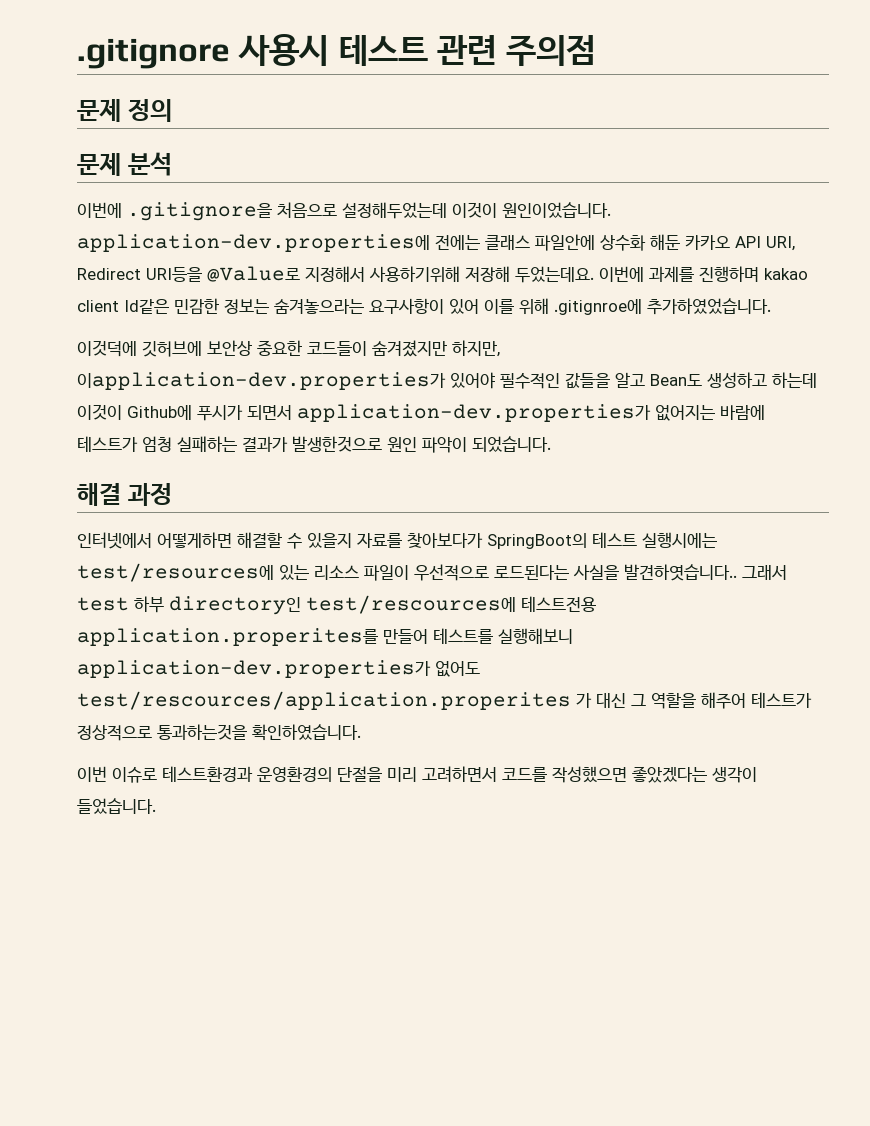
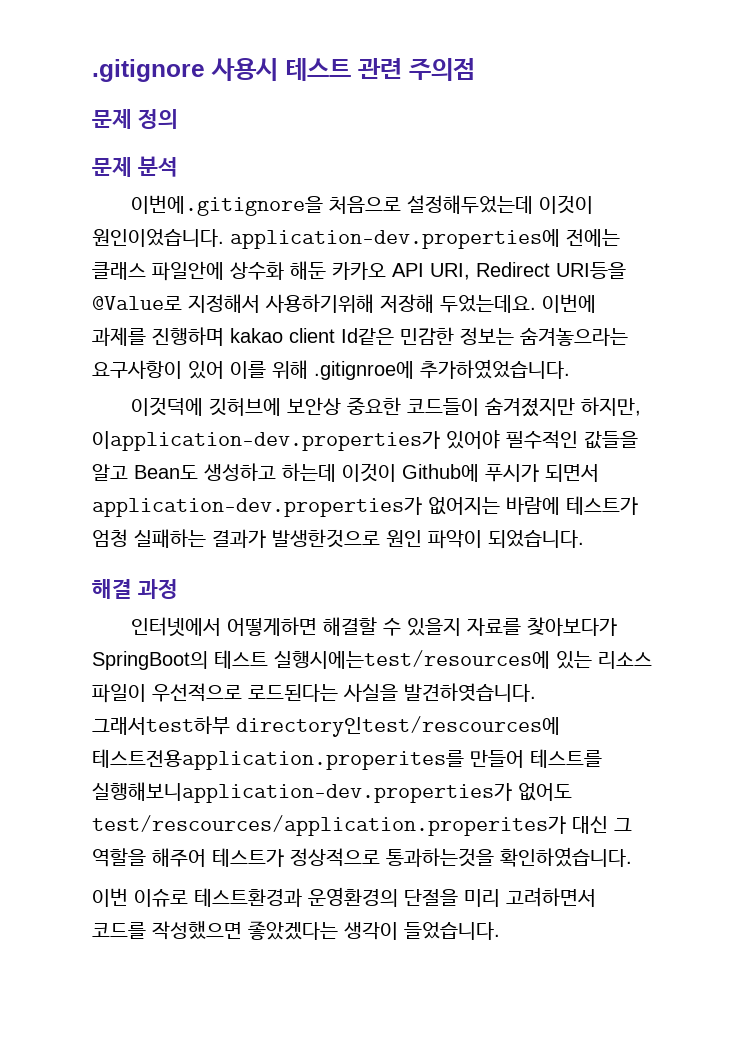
[77,202,272,221] 이번에 .gitignore을 -> [131,195,324,216] 이번에.gitignore을
[642,532,717,548] [77,563,274,582] 실행시에는 test/resources에 -> [274,650,550,669] 실행시에는test/resources에
[624,564,787,581] [77,595,596,615] [77,628,573,646] [77,660,480,678] [77,691,592,710] 발견하엿습니다.. 그래서 test 하부 directory인 test/rescources에 테스트전용 application.properites를 만들어 테스트를 실행해보니 application-dev.properties가 없어도 test/rescources/application.properites 가 -> [404,683,536,702] [92,716,560,737] [92,749,602,770] [92,782,572,803] [92,815,566,836] 발견하엿습니다. 그래서test하부 directory인test/rescources에 테스트전용application.properites를 만들어 테스트를 실행해보니application-dev.properties가 없어도 test/rescources/application.properites가

